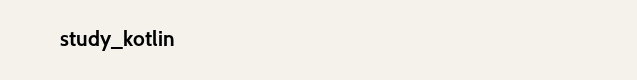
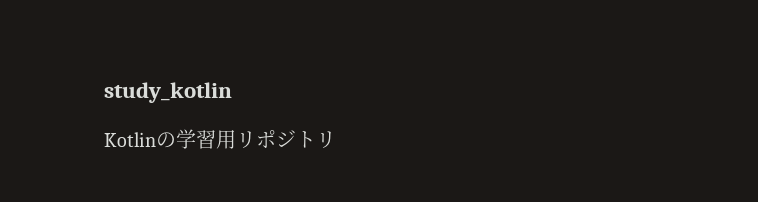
(175, 40) none -> [104,129,336,149] // Kotlinの学習用リポジトリ

